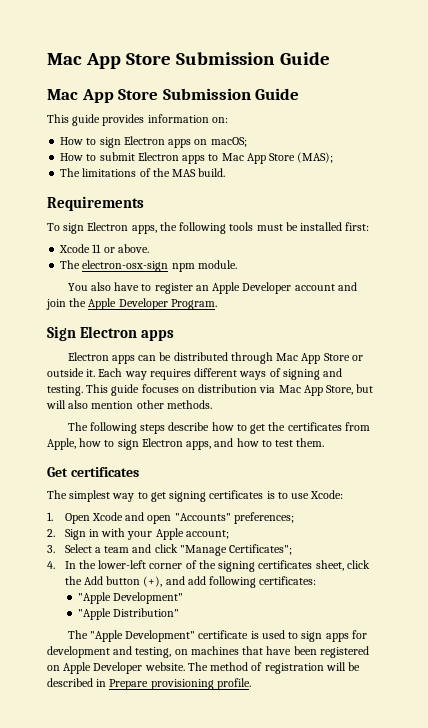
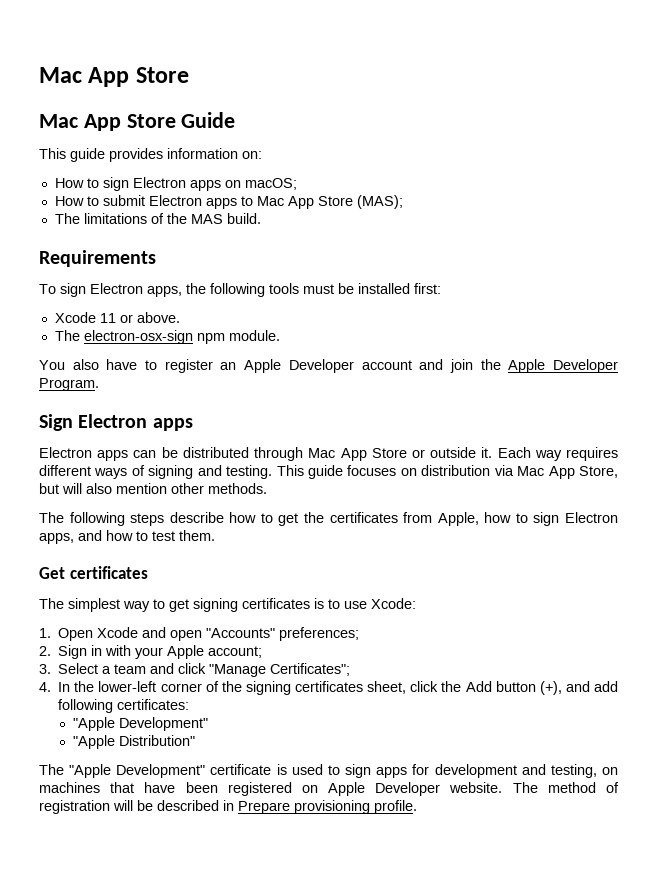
[47,52,330,69] [47,88,251,103] Mac App Store Submission Guide // Mac App Store Submission -> [39,67,189,87] [39,114,176,131] Mac App Store // Mac App Store

